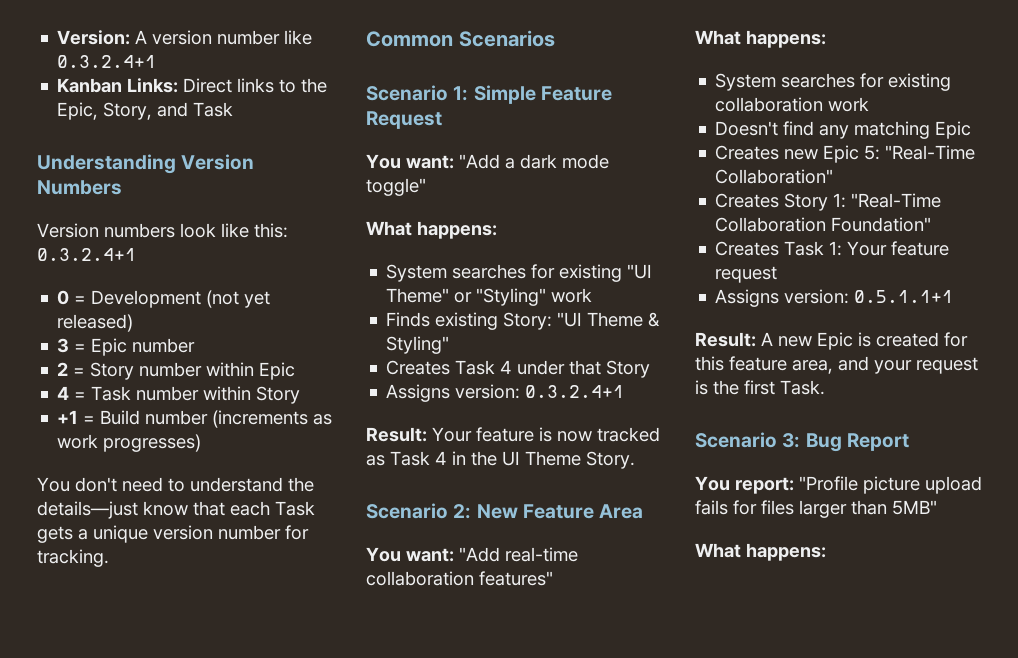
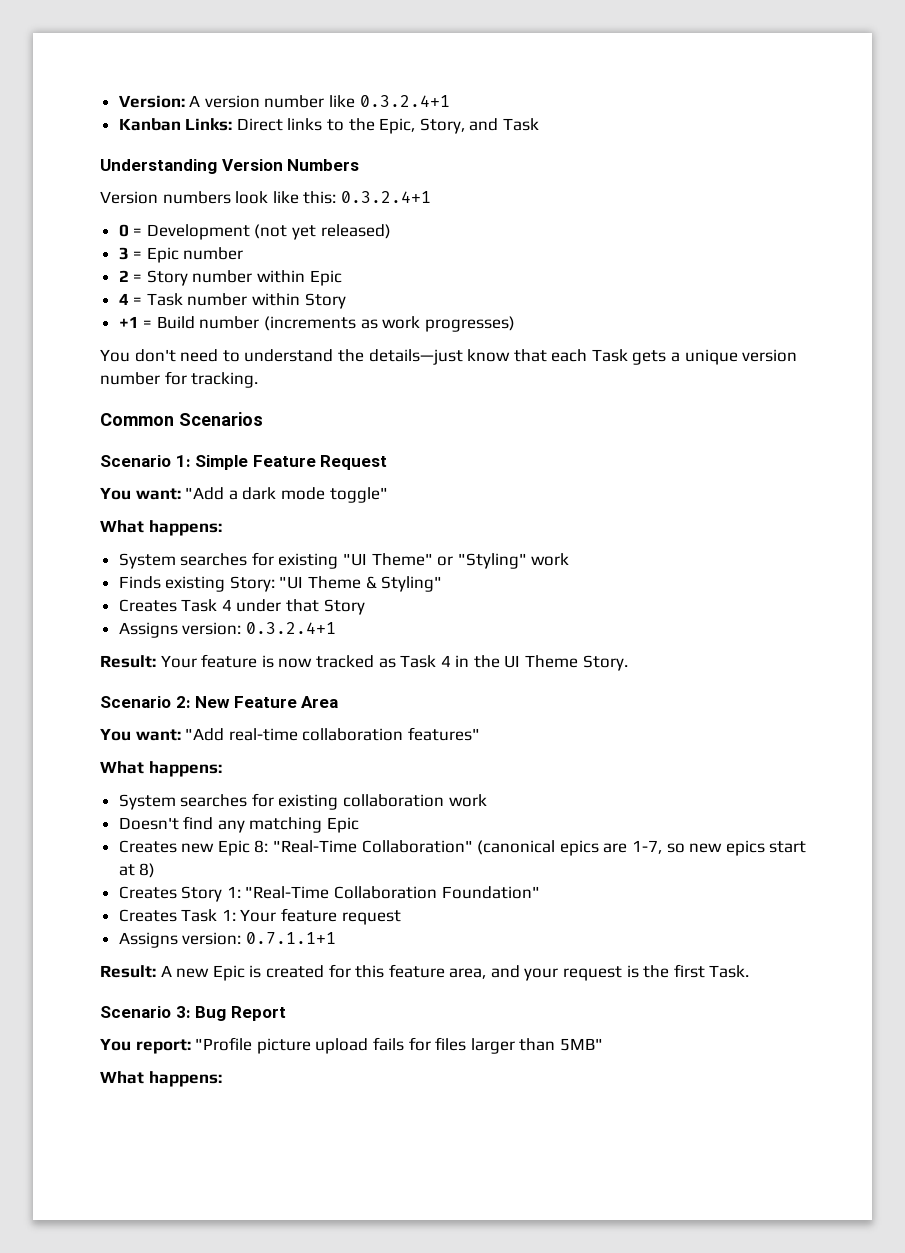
[864,145,881,160] 5: -> [254,840,269,853] 8:
(834, 176) none -> [477,840,807,856] [118,863,156,878] (canonical epics are 1-7, so new epics start at 8)
[854,290,954,303] 0.5.1.1+1 -> [245,932,336,944] 0.7.1.1+1

